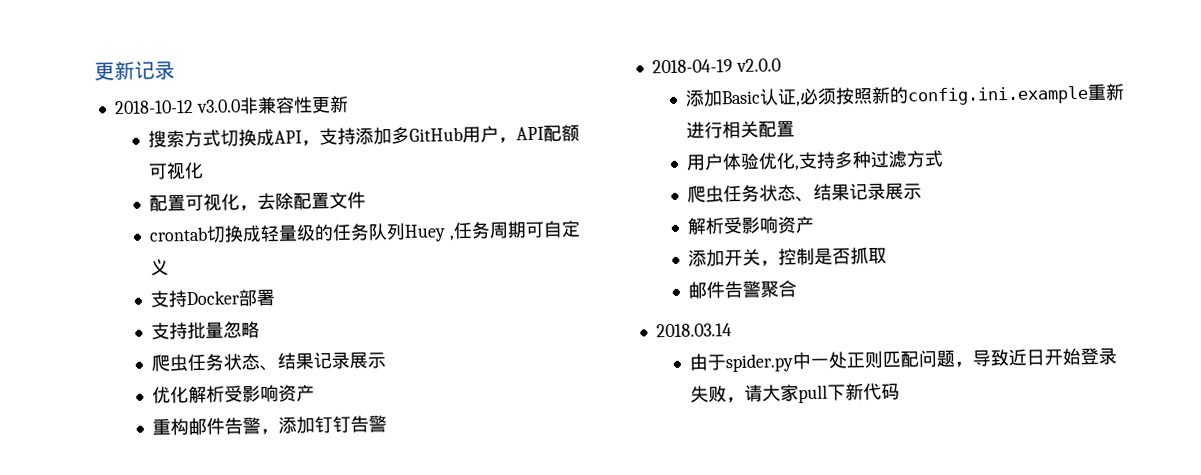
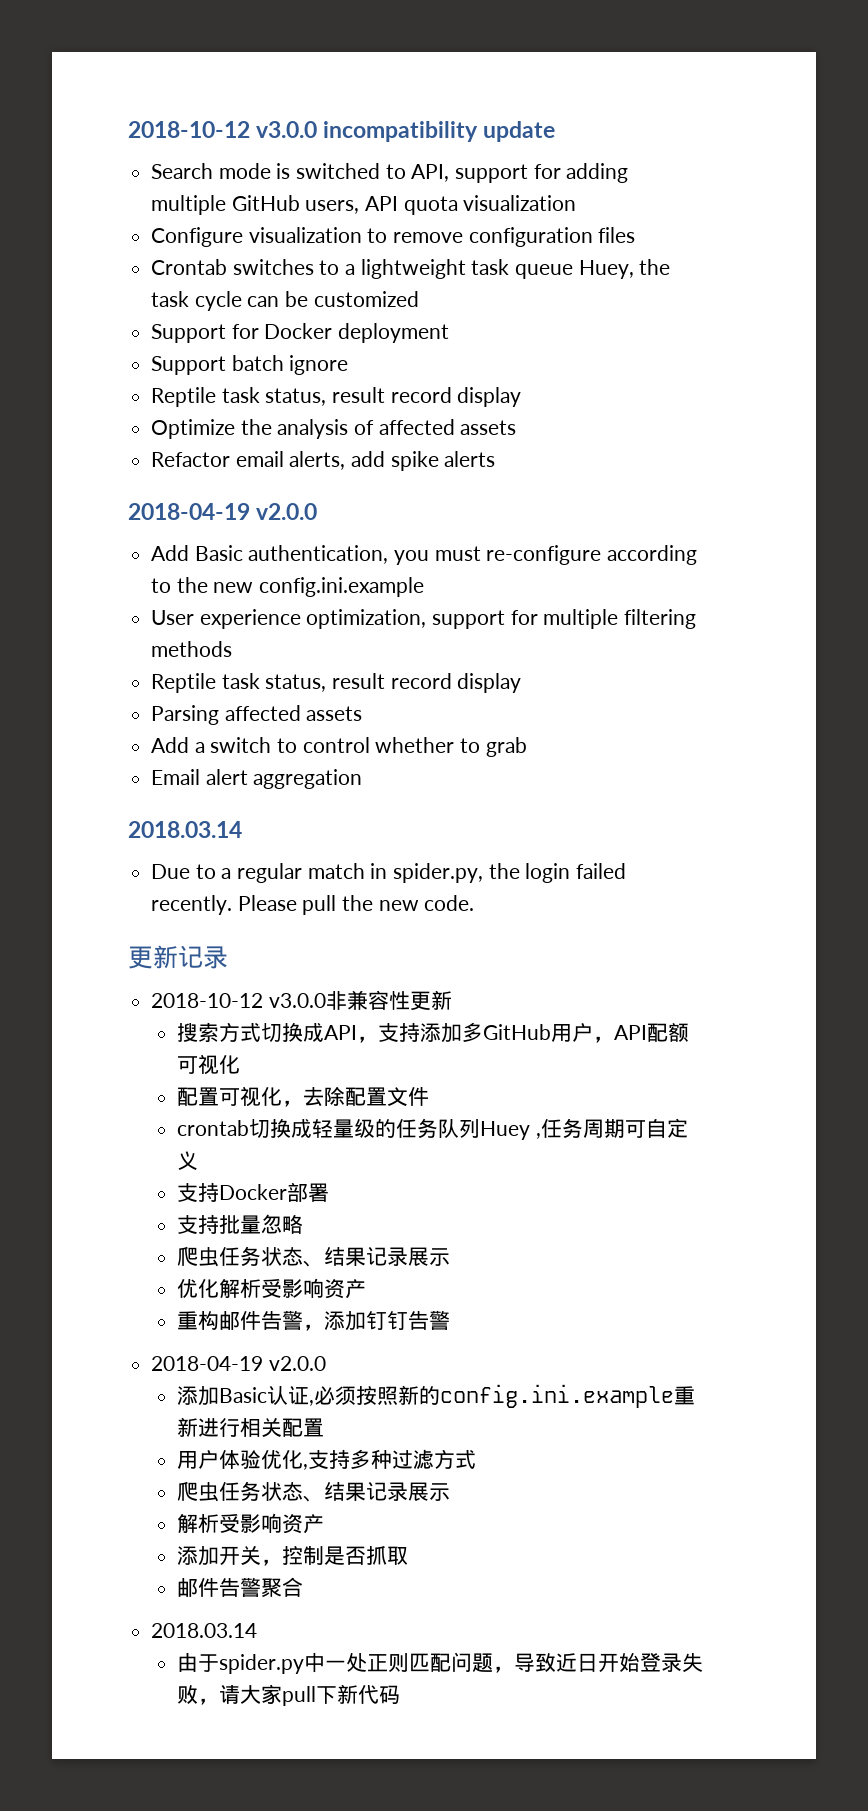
(94, 71) none -> [128,121,556,142] [151,163,629,183] [151,195,577,215] [151,227,636,247] [151,259,671,279] [151,291,419,311] [151,323,450,343] [151,355,349,375] [151,387,522,407] [151,419,517,439] [151,451,496,471] [128,503,318,520] [151,545,698,565] [151,577,425,597] [151,609,697,629] [151,641,233,657] [151,673,522,693] [151,705,363,725] [151,737,527,757] [151,769,363,789] [128,821,242,838] [151,863,627,883] [151,895,475,915] 2018-10-12 v3.0.0 incompatibility update // Search mode is switched to API, support for adding multiple GitHub users, API quota visualization // Configure visualization to remove configuration files // Crontab switches to a lightweight task queue Huey, the task cycle can be customized // Support for Docker deployment // Support batch ignore // Reptile task status, result record display // Optimize the analysis of affected assets // Refactor email alerts, add spike alerts // 2018-04-19 v2.0.0 // Add Basic authentication, you must re-configure according to the new config.ini.example // User experience optimization, support for multiple filtering methods // Reptile task status, result record display // Parsing affected assets // Add a switch to control whether to grab // Email alert aggregation // 2018.03.14 // Due to a regular match in spider.py, the login failed recently. Please pull the new code. //

